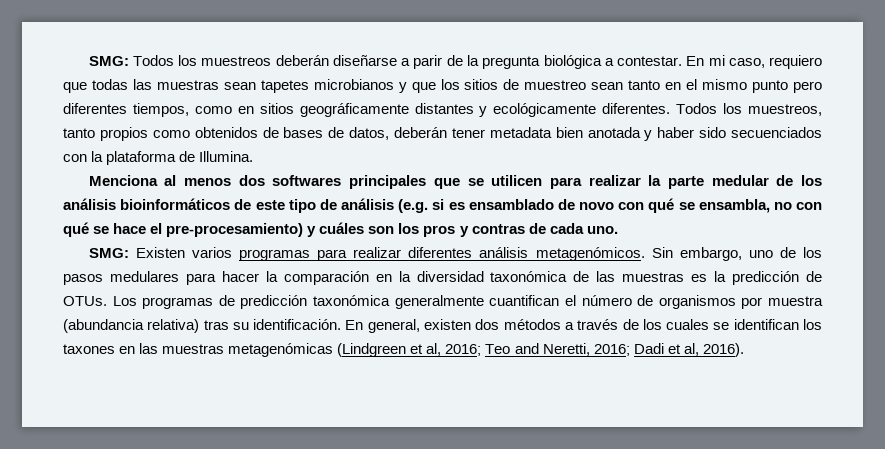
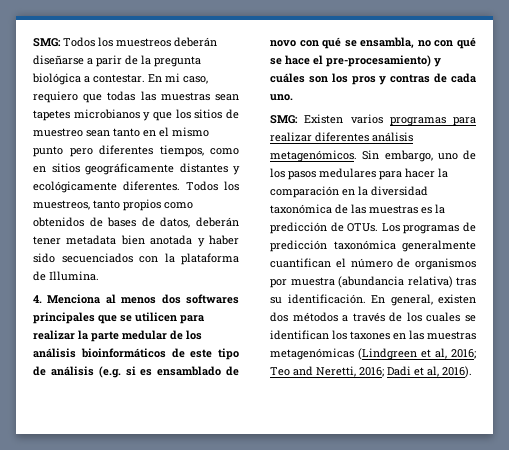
(254, 156) none -> [33,295,42,303] 4.

